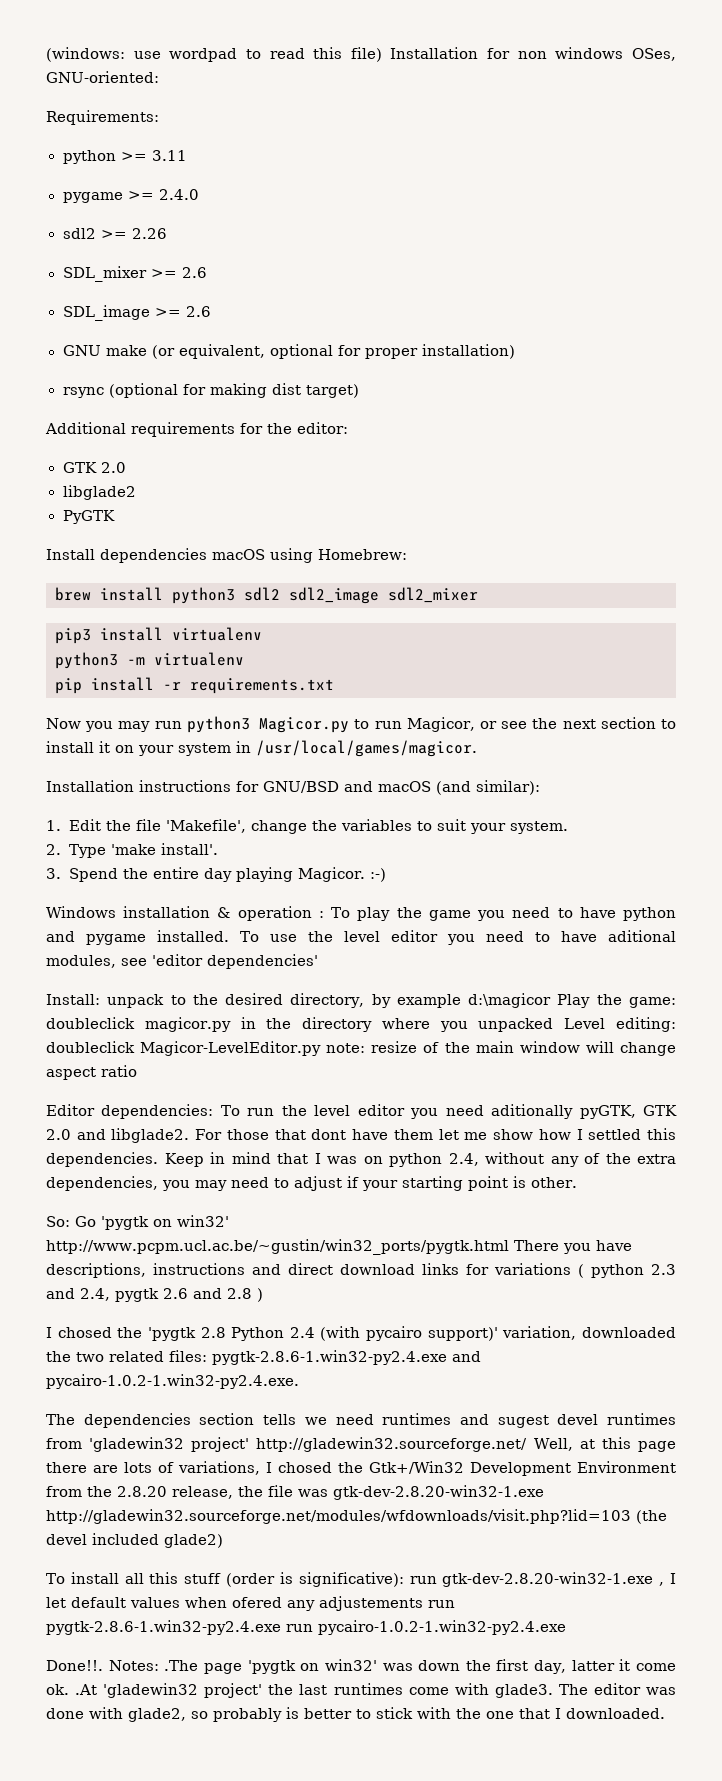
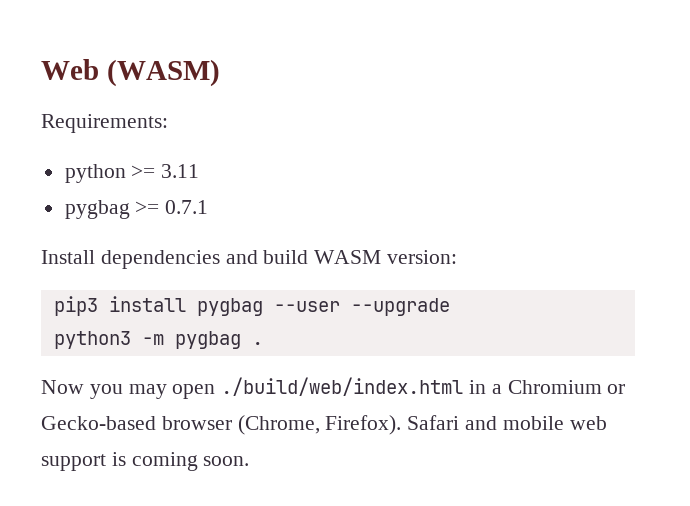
[46,47,676,62] [46,71,159,83] [46,110,159,125] [62,150,187,164] [62,189,199,203] [62,228,167,239] [62,266,207,282] [62,305,211,321] [62,344,515,359] [62,383,359,398] [45,422,348,437] [62,462,126,473] [62,485,136,500] [62,510,115,524] [46,548,407,563] [55,587,478,604] (windows: use wordpad to read this file) Installation for non windows OSes, GNU-oriented: // Requirements: // python >= 3.11 // pygame >= 2.4.0 // sdl2 >= 2.26 // SDL_mixer >= 2.6 // SDL_image >= 2.6 // GNU make (or equivalent, optional for proper installation) // rsync (optional for making dist target) // Additional requirements for the editor: // GTK 2.0 // libglade2 // PyGTK // Install dependencies macOS using Homebrew: // brew install python3 sdl2 sdl2_image sdl2_mixer -> [41,59,220,87] [41,114,168,133] [64,164,200,183] [64,200,209,219] [41,250,458,269] Web (WASM) // Requirements: // python >= 3.11 // pygbag >= 0.7.1 // Install dependencies and build WASM version:
[172,627,262,641] virtualenv -> [196,298,450,316] pygbag --user --upgrade
[154,652,244,666] [55,677,334,694] [46,716,676,733] [46,740,477,757] [46,780,540,795] [46,819,568,834] [46,843,218,858] [46,867,387,882] [46,906,676,921] [46,930,676,945] [46,954,318,969] [46,993,677,1008] [46,1017,677,1032] [46,1041,676,1056] [46,1065,137,1080] [46,1104,677,1119] [46,1128,677,1143] [46,1152,676,1167] [46,1176,577,1191] [46,1215,229,1230] [46,1239,632,1255] [46,1263,676,1278] [46,1288,263,1302] [46,1326,676,1341] [46,1350,481,1365] [46,1374,299,1389] [46,1413,676,1428] [46,1437,677,1452] [46,1461,676,1476] [46,1485,544,1500] [46,1509,667,1524] [46,1533,223,1548] [46,1572,676,1587] [46,1596,455,1611] [46,1620,566,1635] [46,1659,676,1674] [46,1683,676,1698] [46,1707,665,1722] virtualenv // pip install -r requirements.txt // Now you may run python3 Magicor.py to run Magicor, or see the next section to install it on your system in /usr/local/games/magicor. // Installation instructions for GNU/BSD and macOS (and similar): // 1. Edit the file 'Makefile', change the variables to suit your system. // 2. Type 'make install'. // 3. Spend the entire day playing Magicor. :-) // Windows installation & operation : To play the game you need to have python and pygame installed. To use the level editor you need to have aditional modules, see 'editor dependencies' // Install: unpack to the desired directory, by example d:\magicor Play the game: doubleclick magicor.py in the directory where you unpacked Level editing: doubleclick Magicor-LevelEditor.py note: resize of the main window will change aspect ratio // Editor dependencies: To run the level editor you need aditionally pyGTK, GTK 2.0 and libglade2. For those that dont have them let me show how I settled this dependencies. Keep in mind that I was on python 2.4, without any of the extra dependencies, you may need to adjust if your starting point is other. // So: Go 'pygtk on win32' http://www.pcpm.ucl.ac.be/~gustin/win32_ports/pygtk.html There you have descriptions, instructions and direct download links for variations ( python 2.3 and 2.4, pygtk 2.6 and 2.8 ) // I chosed the 'pygtk 2.8 Python 2.4 (with pycairo support)' variation, downloaded the two related files: pygtk-2.8.6-1.win32-py2.4.exe and pycairo-1.0.2-1.win32-py2.4.exe. // The dependencies section tells we need runtimes and sugest devel runtimes from 'gladewin32 project' http://gladewin32.sourceforge.net/ Well, at this page there are lots of variations, I chosed the Gtk+/Win32 Development Environment from the 2.8.20 release, the file was gtk-dev-2.8.20-win32-1.exe http://gladewin32.sourceforge.net/modules/wfdownloads/visit.php?lid=103 (the devel included glade2) // To install all this stuff (order is significative): run gtk-dev-2.8.20-win32-1.exe , I let default values when ofered any adjustements run pygtk-2.8.6-1.win32-py2.4.exe run pycairo-1.0.2-1.win32-py2.4.exe // Done!!. Notes: .The page 'pygtk on win32' was down the first day, latter it come ok. .At 'gladewin32 project' the last runtimes come with glade3. The editor was done with glade2, so probably is better to stick with the one that I downloaded. -> [174,331,263,349] [41,377,626,399] [41,415,607,435] [41,452,250,471] pygbag . // Now you may open ./build/web/index.html in a Chromium or Gecko-based browser (Chrome, Firefox). Safari and mobile web support is coming soon.

